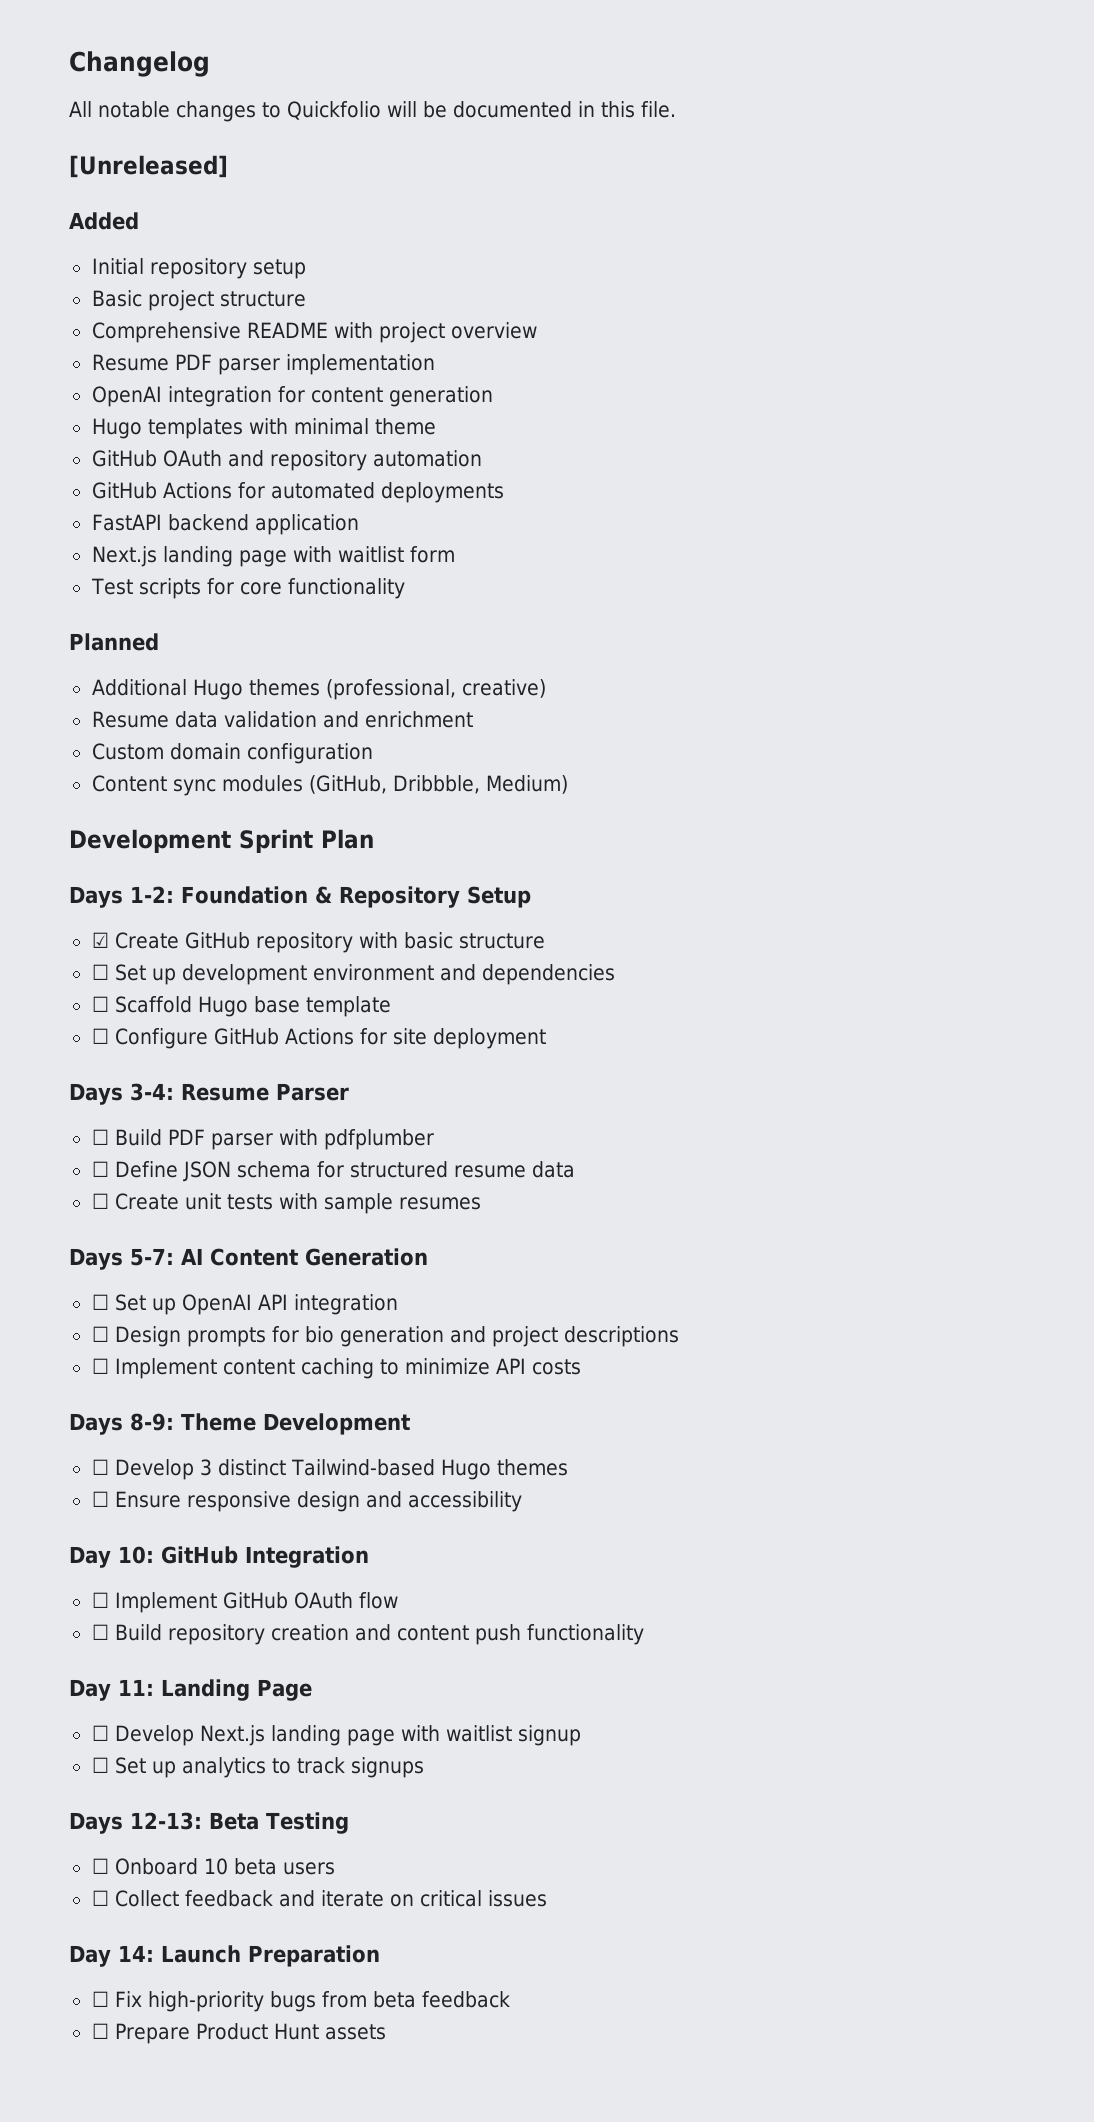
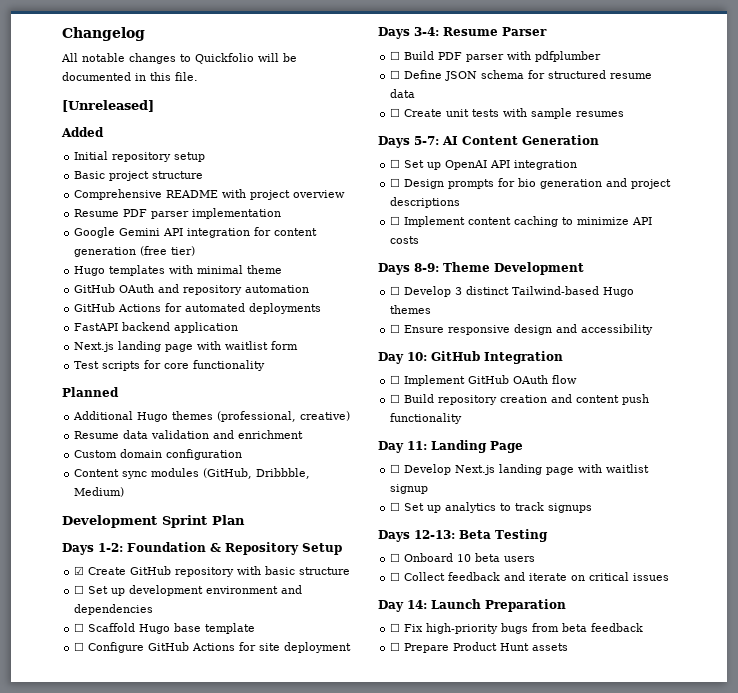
[91,386,162,407] OpenAI -> [74,227,184,238] Google Gemini API
(493, 396) none -> [140,246,196,256] (free tier)

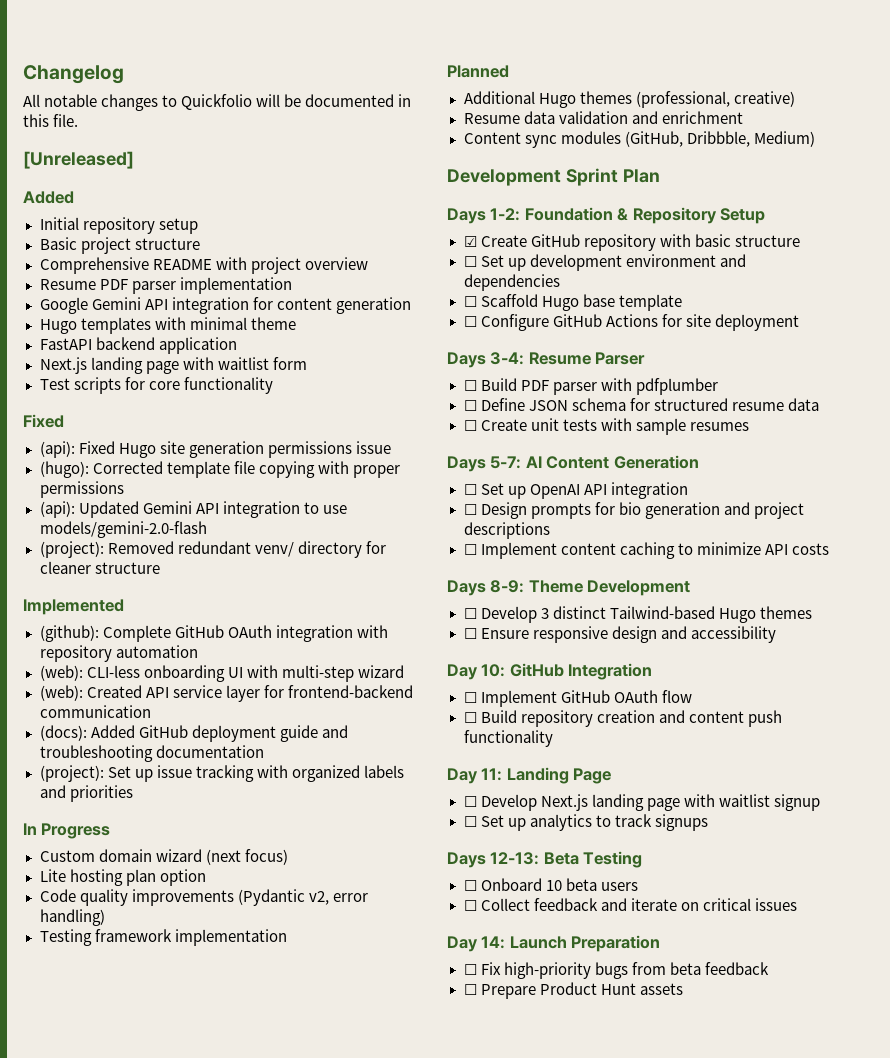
[140,246,196,256] (free tier) -> (411, 305) none
[74,284,310,295] [74,303,322,314] // GitHub OAuth and repository automation // GitHub Actions for automated deployments -> (296, 323) none
(266, 365) none -> [23,414,64,428] [39,441,391,458] [39,461,400,478] [39,481,124,498] [39,501,347,518] [39,521,207,538] [39,541,386,558] [39,561,160,574] [23,599,124,615] [39,625,388,642] [39,645,198,662] [39,665,404,682] [39,685,413,702] [39,705,151,718] [39,725,348,742] [39,745,264,762] [39,765,404,782] [39,785,133,802] [23,823,111,839] [39,849,288,865] [39,869,206,886] [39,889,368,906] [39,909,105,926] [39,929,287,946] // Fixed // (api): Fixed Hugo site generation permissions issue // (hugo): Corrected template file copying with proper permissions // (api): Updated Gemini API integration to use models/gemini-2.0-flash // (project): Removed redundant venv/ directory for cleaner structure // Implemented // (github): Complete GitHub OAuth integration with repository automation // (web): CLI-less onboarding UI with multi-step wizard // (web): Created API service layer for frontend-backend communication // (docs): Added GitHub deployment guide and troubleshooting documentation // (project): Set up issue tracking with organized labels and priorities // In Progress // Custom domain wizard (next focus) // Lite hosting plan option // Code quality improvements (Pydantic v2, error handling) // Testing framework implementation
[74,449,243,460] // Custom domain configuration -> (743, 117) none

